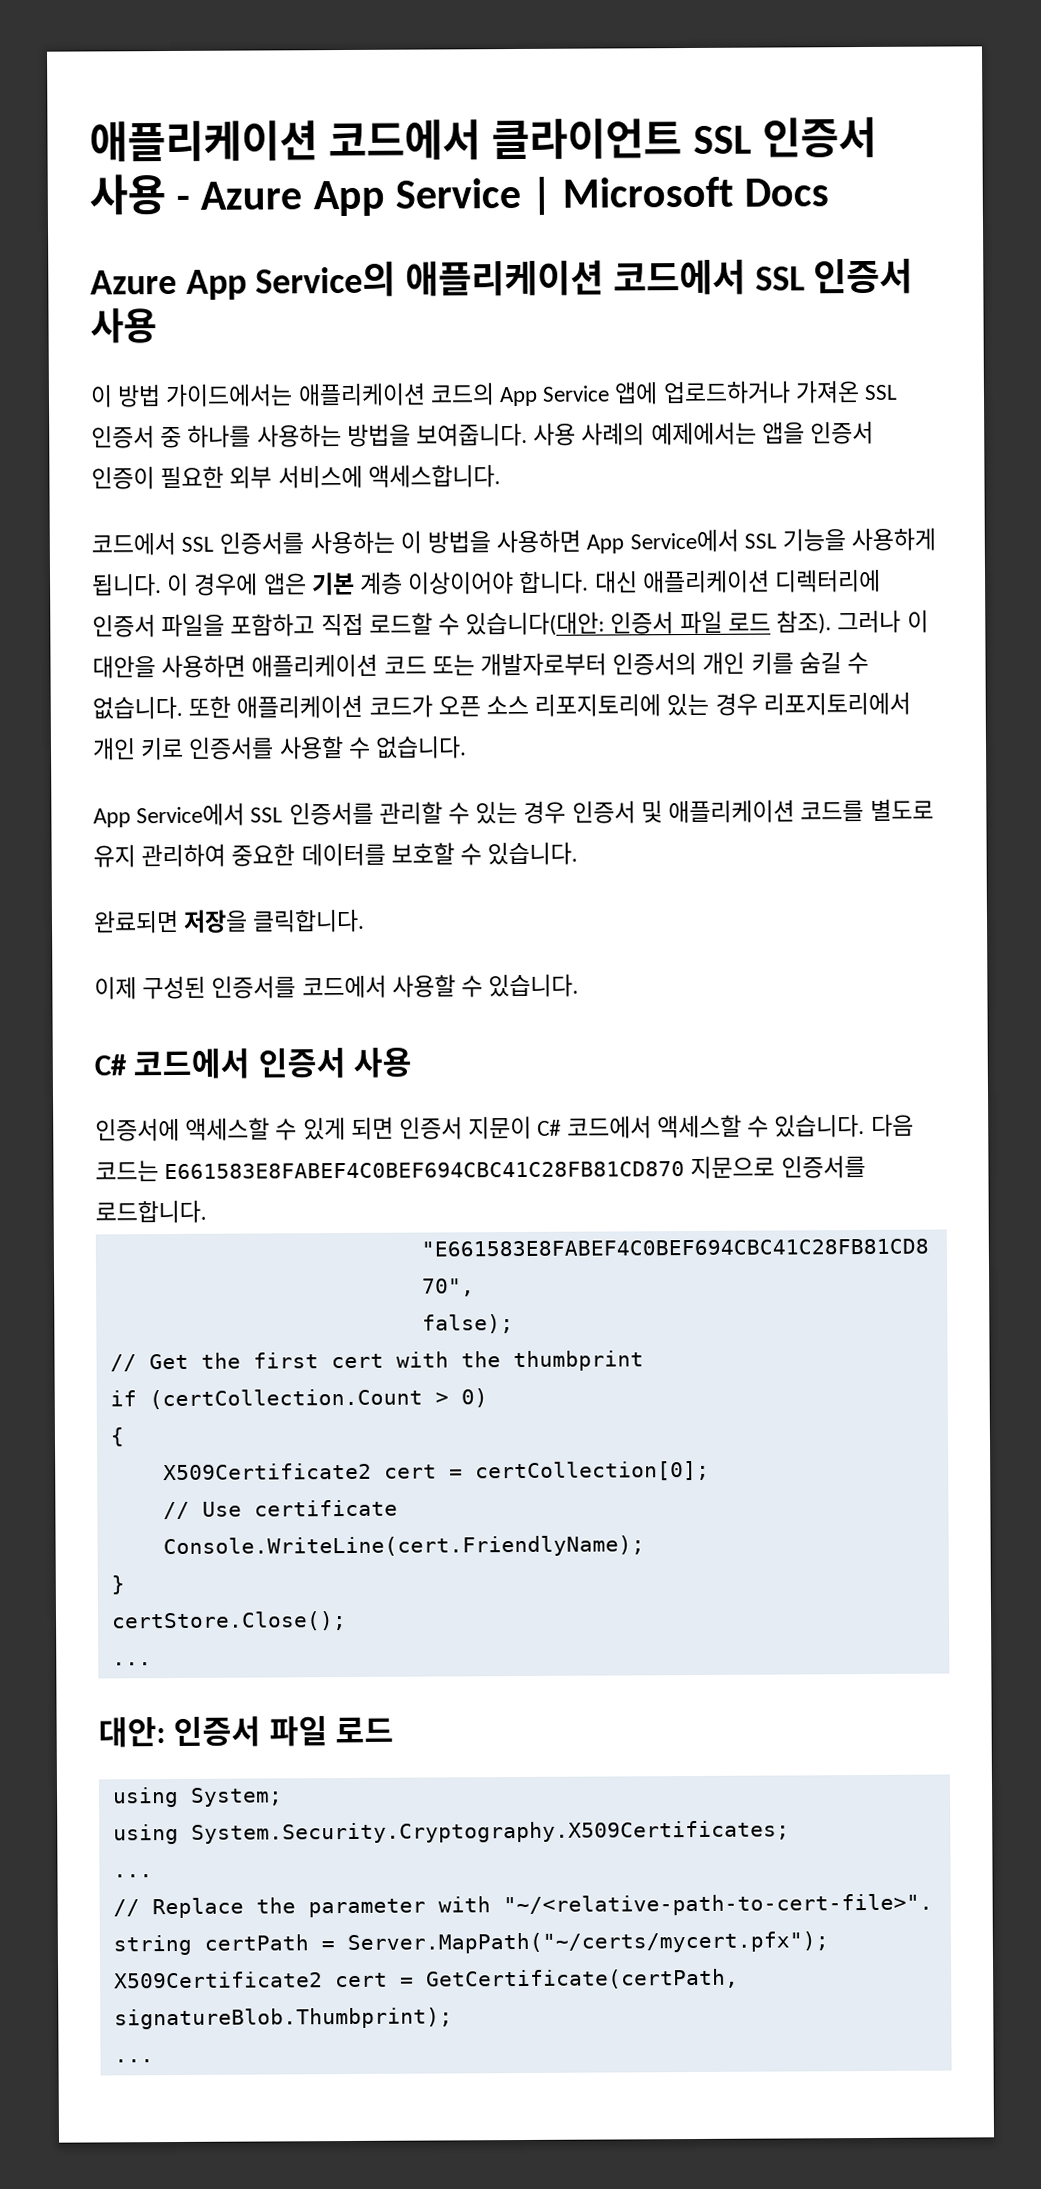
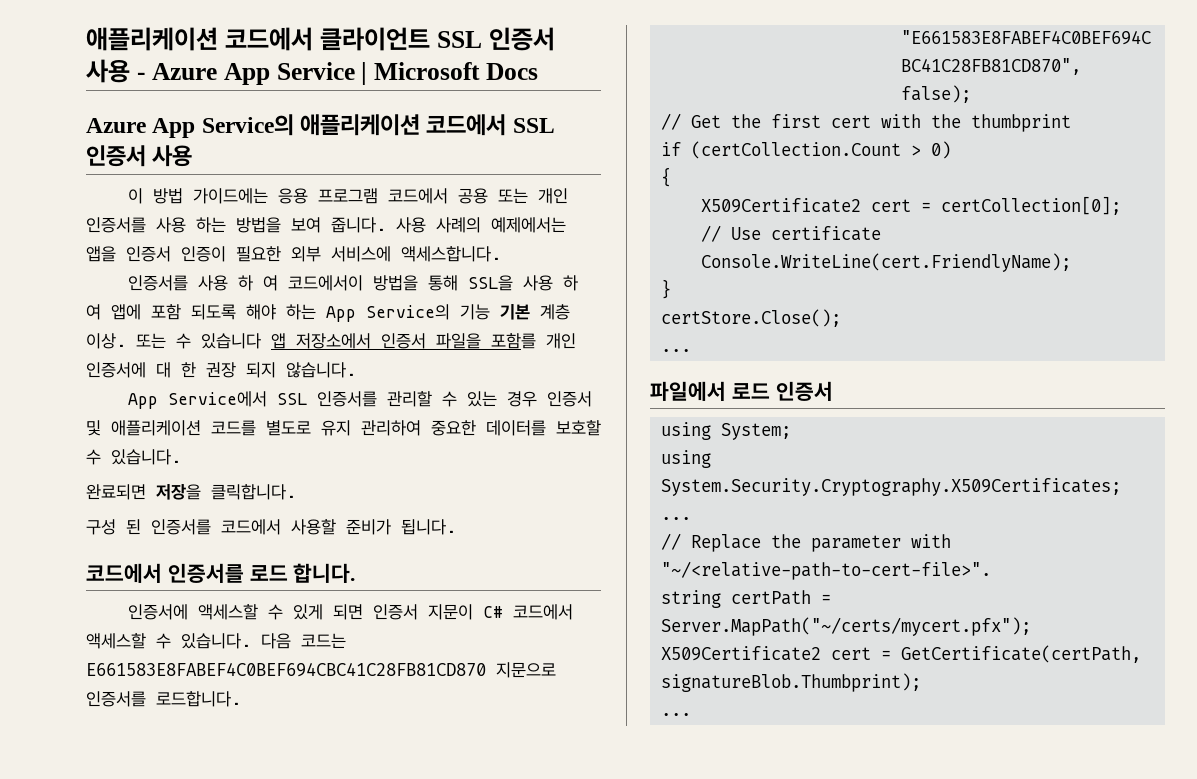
[165,380,899,408] [91,422,529,449] 가이드에서는 애플리케이션 코드의 App Service 앱에 업로드하거나 가져온 SSL 인증서 중 하나를 사용하는 방법을 보여줍니다. -> [192,188,568,204] [86,217,386,233] 가이드에는 응용 프로그램 코드에서 공용 또는 개인 인증서를 사용 하는 방법을 보여 줍니다.
[91,527,937,556] [91,568,882,597] [92,609,929,638] [92,651,870,679] [92,691,911,720] [92,735,468,761] 코드에서 SSL 인증서를 사용하는 이 방법을 사용하면 App Service에서 SSL 기능을 사용하게 됩니다. 이 경우에 앱은 기본 계층 이상이어야 합니다. 대신 애플리케이션 디렉터리에 인증서 파일을 포함하고 직접 로드할 수 있습니다(대안: 인증서 파일 로드 참조). 그러나 이 대안을 사용하면 애플리케이션 코드 또는 개발자로부터 인증서의 개인 키를 숨길 수 없습니다. 또한 애플리케이션 코드가 오픈 소스 리포지토리에 있는 경우 리포지토리에서 개인 키로 인증서를 사용할 수 없습니다. -> [127,275,578,291] [86,304,570,322] [86,333,576,349] [86,362,356,378] 인증서를 사용 하 여 코드에서이 방법을 통해 SSL을 사용 하 여 앱에 포함 되도록 해야 하는 App Service의 기능 기본 계층 이상. 또는 수 있습니다 앱 저장소에서 인증서 파일을 포함를 개인 인증서에 대 한 권장 되지 않습니다.
[94,975,207,1000] 이제 구성된 -> [86,519,141,535] 구성 된
[461,973,580,998] [94,1046,413,1080] 수 있습니다. // C# 코드에서 인증서 사용 -> [346,519,456,535] [86,563,356,583] 준비가 됩니다. // 코드에서 인증서를 로드 합니다.
[98,1715,395,1748] 대안: 인증서 파일 로드 -> [650,381,833,401] 파일에서 로드 인증서

